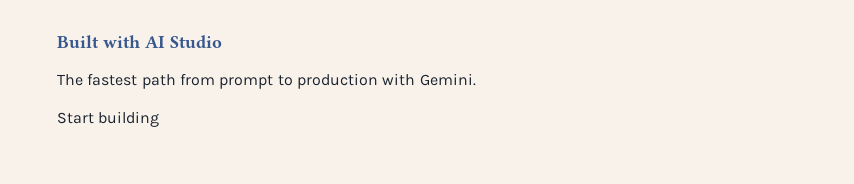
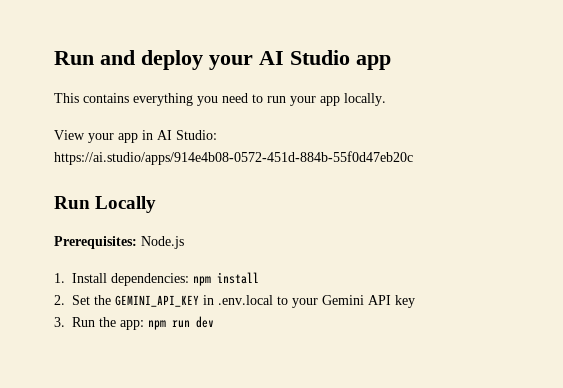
[57,35,222,48] [57,73,476,89] [57,111,160,127] Built with AI Studio // The fastest path from prompt to production with Gemini. // Start building -> [54,50,391,70] [54,93,386,106] [54,130,217,143] [54,151,413,165] [54,196,157,213] [54,236,184,249] [54,272,259,286] [54,295,415,308] [54,316,214,330] Run and deploy your AI Studio app // This contains everything you need to run your app locally. // View your app in AI Studio: https://ai.studio/apps/914e4b08-0572-451d-884b-55f0d47eb20c // Run Locally // Prerequisites: Node.js // 1. Install dependencies: npm install // 2. Set the GEMINI_API_KEY in .env.local to your Gemini API key // 3. Run the app: npm run dev

